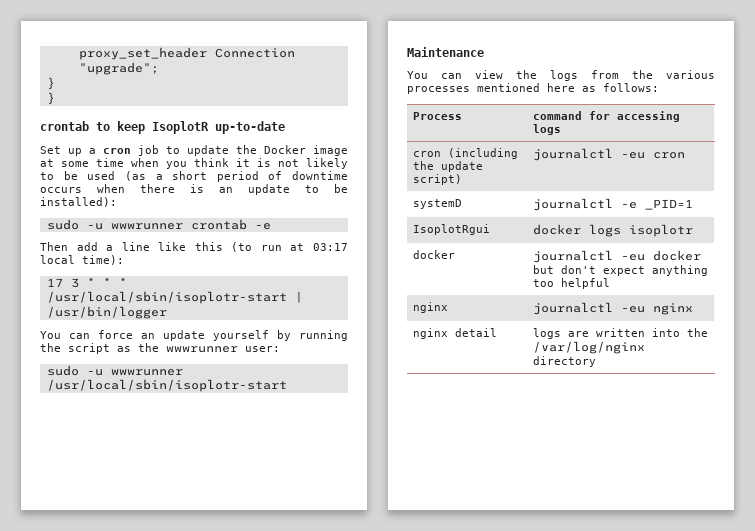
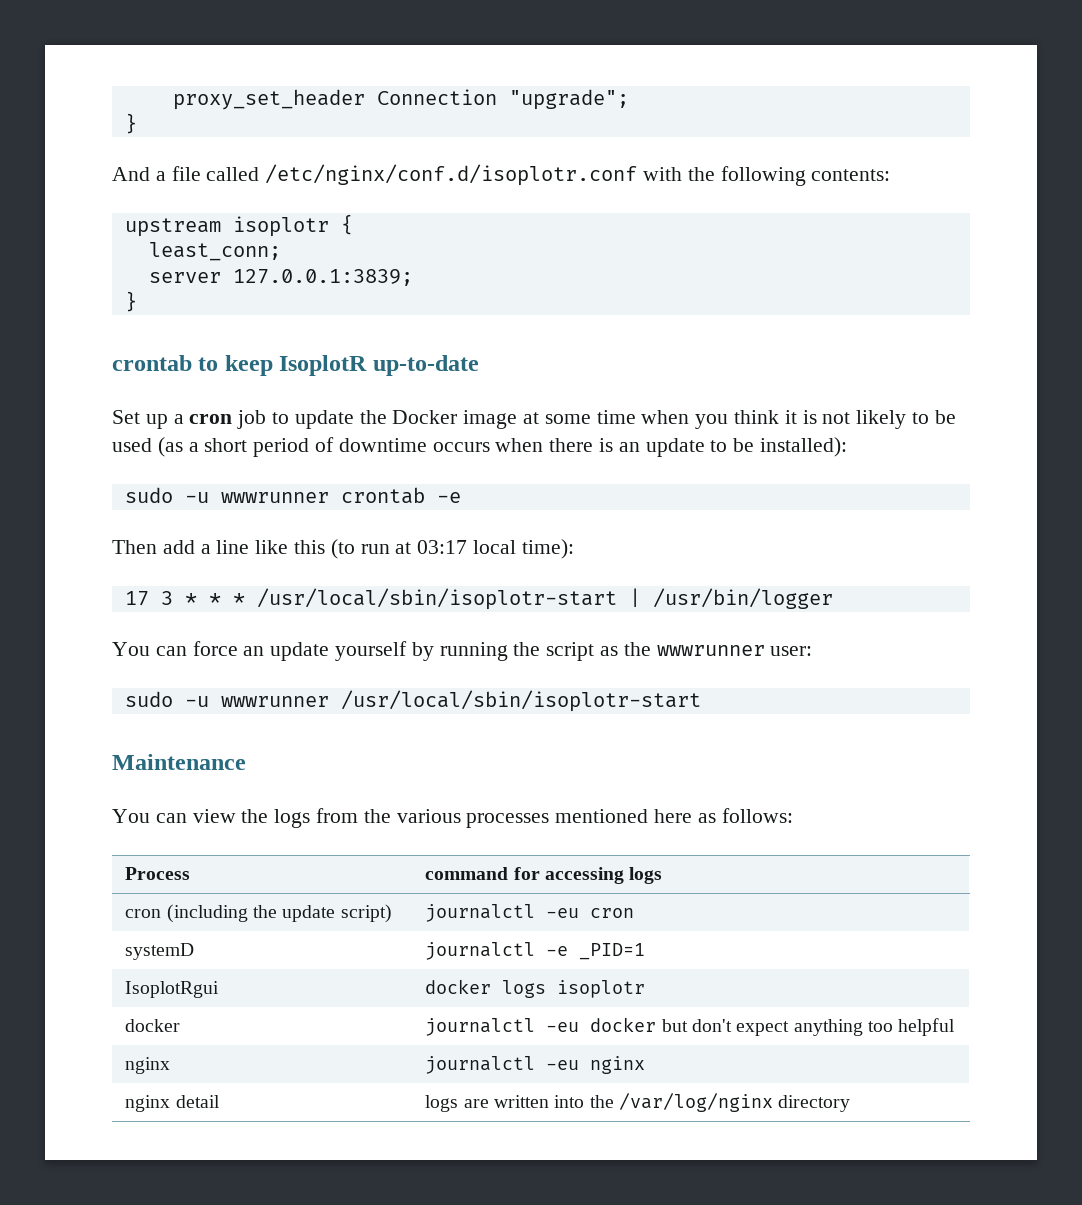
(55, 83) none -> [112,164,891,186] [124,214,353,237] [148,242,281,261] [148,269,413,286] // And a file called /etc/nginx/conf.d/isoplotr.conf with the following contents: // upstream isoplotr { // least_conn; // server 127.0.0.1:3839;

